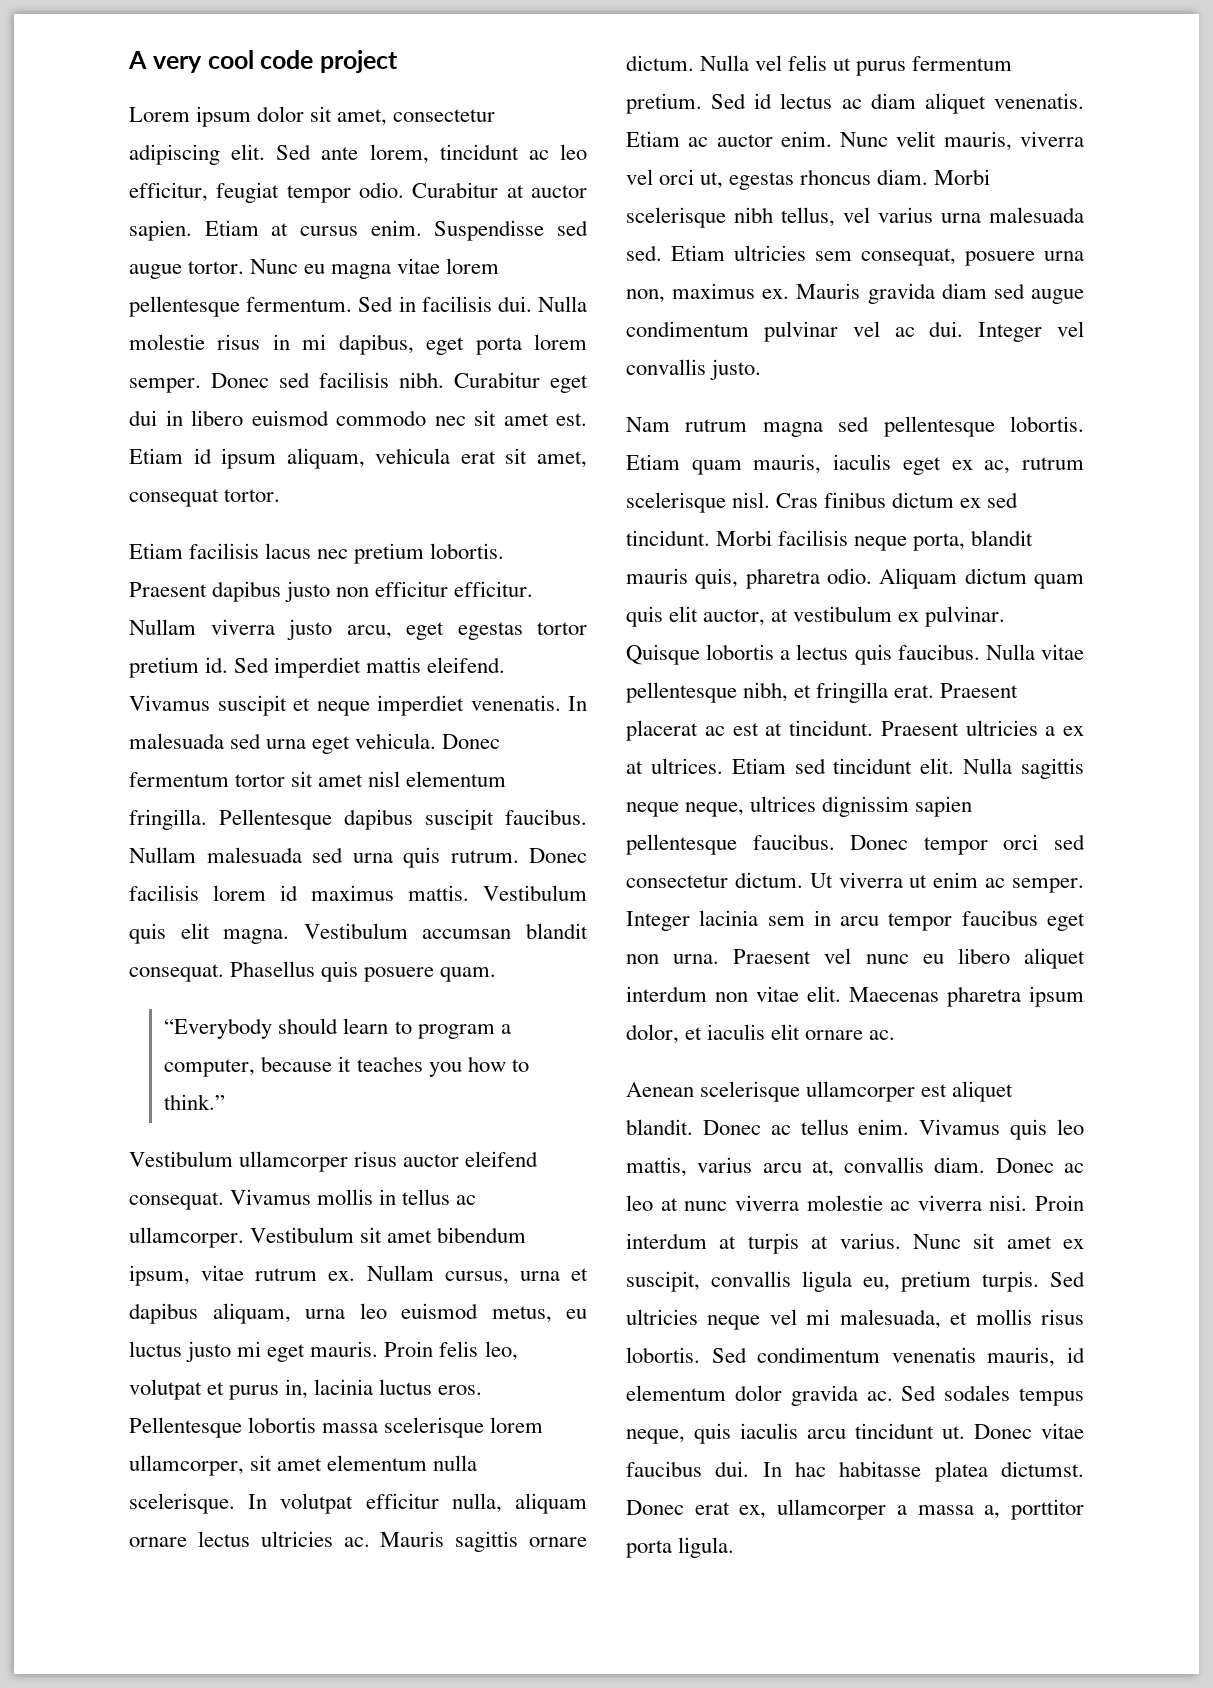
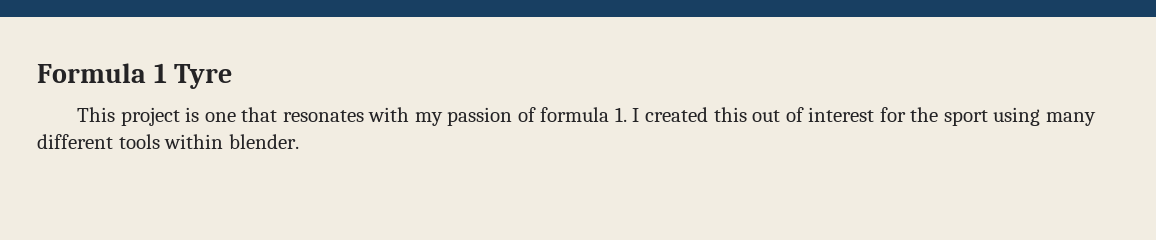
[128,50,398,73] [129,106,496,127] [129,144,587,165] [129,182,587,203] [129,220,588,241] [129,258,500,279] [129,296,588,317] [129,334,587,355] [129,372,588,393] [129,410,587,426] [129,448,587,469] [129,489,281,507] [129,543,505,564] [129,581,534,602] [129,619,587,640] [129,657,506,678] [129,695,587,716] [129,733,501,754] [129,771,507,787] [129,809,587,830] [129,847,587,868] [129,885,587,901] [129,923,588,944] [129,961,497,982] [164,1018,511,1039] [164,1056,529,1077] [164,1094,226,1110] [129,1151,539,1172] [129,1189,477,1210] [129,1227,527,1248] [129,1265,588,1286] [129,1303,587,1324] [129,1341,518,1362] [129,1379,483,1400] [129,1417,544,1438] [129,1455,478,1476] [129,1493,587,1514] [129,1531,587,1552] [626,55,1013,76] [626,93,1084,114] [626,131,1084,151] [626,169,991,190] [626,207,1084,228] [626,245,1084,266] [626,283,1084,304] [626,321,1084,342] [626,359,762,380] [626,416,1084,437] [626,454,1084,475] [626,492,1019,513] [626,530,1034,551] [626,568,1084,589] [626,606,1006,627] [626,644,1084,665] [626,682,1019,703] [626,720,1084,741] [626,758,1084,779] [626,796,973,817] [626,834,1085,855] [626,872,1084,893] [626,910,1085,931] [626,948,1085,969] [626,986,1084,1007] [626,1024,896,1044] [626,1081,1014,1102] [626,1119,1084,1140] [626,1157,1084,1177] [626,1195,1084,1211] [626,1233,1084,1254] [626,1271,1085,1292] [626,1309,1084,1330] [626,1347,1085,1367] [626,1385,1084,1406] [626,1423,1084,1444] [626,1461,1084,1482] [626,1499,1084,1520] [626,1537,735,1558] A very cool code project // Lorem ipsum dolor sit amet, consectetur adipiscing elit. Sed ante lorem, tincidunt ac leo efficitur, feugiat tempor odio. Curabitur at auctor sapien. Etiam at cursus enim. Suspendisse sed augue tortor. Nunc eu magna vitae lorem pellentesque fermentum. Sed in facilisis dui. Nulla molestie risus in mi dapibus, eget porta lorem semper. Donec sed facilisis nibh. Curabitur eget dui in libero euismod commodo nec sit amet est. Etiam id ipsum aliquam, vehicula erat sit amet, consequat tortor. // Etiam facilisis lacus nec pretium lobortis. Praesent dapibus justo non efficitur efficitur. Nullam viverra justo arcu, eget egestas tortor pretium id. Sed imperdiet mattis eleifend. Vivamus suscipit et neque imperdiet venenatis. In malesuada sed urna eget vehicula. Donec fermentum tortor sit amet nisl elementum fringilla. Pellentesque dapibus suscipit faucibus. Nullam malesuada sed urna quis rutrum. Donec facilisis lorem id maximus mattis. Vestibulum quis elit magna. Vestibulum accumsan blandit consequat. Phasellus quis posuere quam. // “Everybody should learn to program a computer, because it teaches you how to think.” // Vestibulum ullamcorper risus auctor eleifend consequat. Vivamus mollis in tellus ac ullamcorper. Vestibulum sit amet bibendum ipsum, vitae rutrum ex. Nullam cursus, urna et dapibus aliquam, urna leo euismod metus, eu luctus justo mi eget mauris. Proin felis leo, volutpat et purus in, lacinia luctus eros. Pellentesque lobortis massa scelerisque lorem ullamcorper, sit amet elementum nulla scelerisque. In volutpat efficitur nulla, aliquam ornare lectus ultricies ac. Mauris sagittis ornare dictum. Nulla vel felis ut purus fermentum pretium. Sed id lectus ac diam aliquet venenatis. Etiam ac auctor enim. Nunc velit mauris, viverra vel orci ut, egestas rhoncus diam. Morbi scelerisque nibh tellus, vel varius urna malesuada sed. Etiam ultricies sem consequat, posuere urna non, maximus ex. Mauris gravida diam sed augue condimentum pulvinar vel ac dui. Integer vel convallis justo. // Nam rutrum magna sed pellentesque lobortis. Etiam quam mauris, iaculis eget ex ac, rutrum scelerisque nisl. Cras finibus dictum ex sed tincidunt. Morbi facilisis neque porta, blandit mauris quis, pharetra odio. Aliquam dictum quam quis elit auctor, at vestibulum ex pulvinar. Quisque lobortis a lectus quis faucibus. Nulla vitae pellentesque nibh, et fringilla erat. Praesent placerat ac est at tincidunt. Praesent ultricies a ex at ultrices. Etiam sed tincidunt elit. Nulla sagittis neque neque, ultrices dignissim sapien pellentesque faucibus. Donec tempor orci sed consectetur dictum. Ut viverra ut enim ac semper. Integer lacinia sem in arcu tempor faucibus eget non urna. Praesent vel nunc eu libero aliquet interdum non vitae elit. Maecenas pharetra ipsum dolor, et iaculis elit ornare ac. // Aenean scelerisque ullamcorper est aliquet blandit. Donec ac tellus enim. Vivamus quis leo mattis, varius arcu at, convallis diam. Donec ac leo at nunc viverra molestie ac viverra nisi. Proin interdum at turpis at varius. Nunc sit amet ex suscipit, convallis ligula eu, pretium turpis. Sed ultricies neque vel mi malesuada, et mollis risus lobortis. Sed condimentum venenatis mauris, id elementum dolor gravida ac. Sed sodales tempus neque, quis iaculis arcu tincidunt ut. Donec vitae faucibus dui. In hac habitasse platea dictumst. Donec erat ex, ullamcorper a massa a, porttitor porta ligula. -> [37,63,233,89] [77,107,1096,126] [37,134,299,149] Formula 1 Tyre // This project is one that resonates with my passion of formula 1. I created this out of interest for the sport using many different tools within blender.

